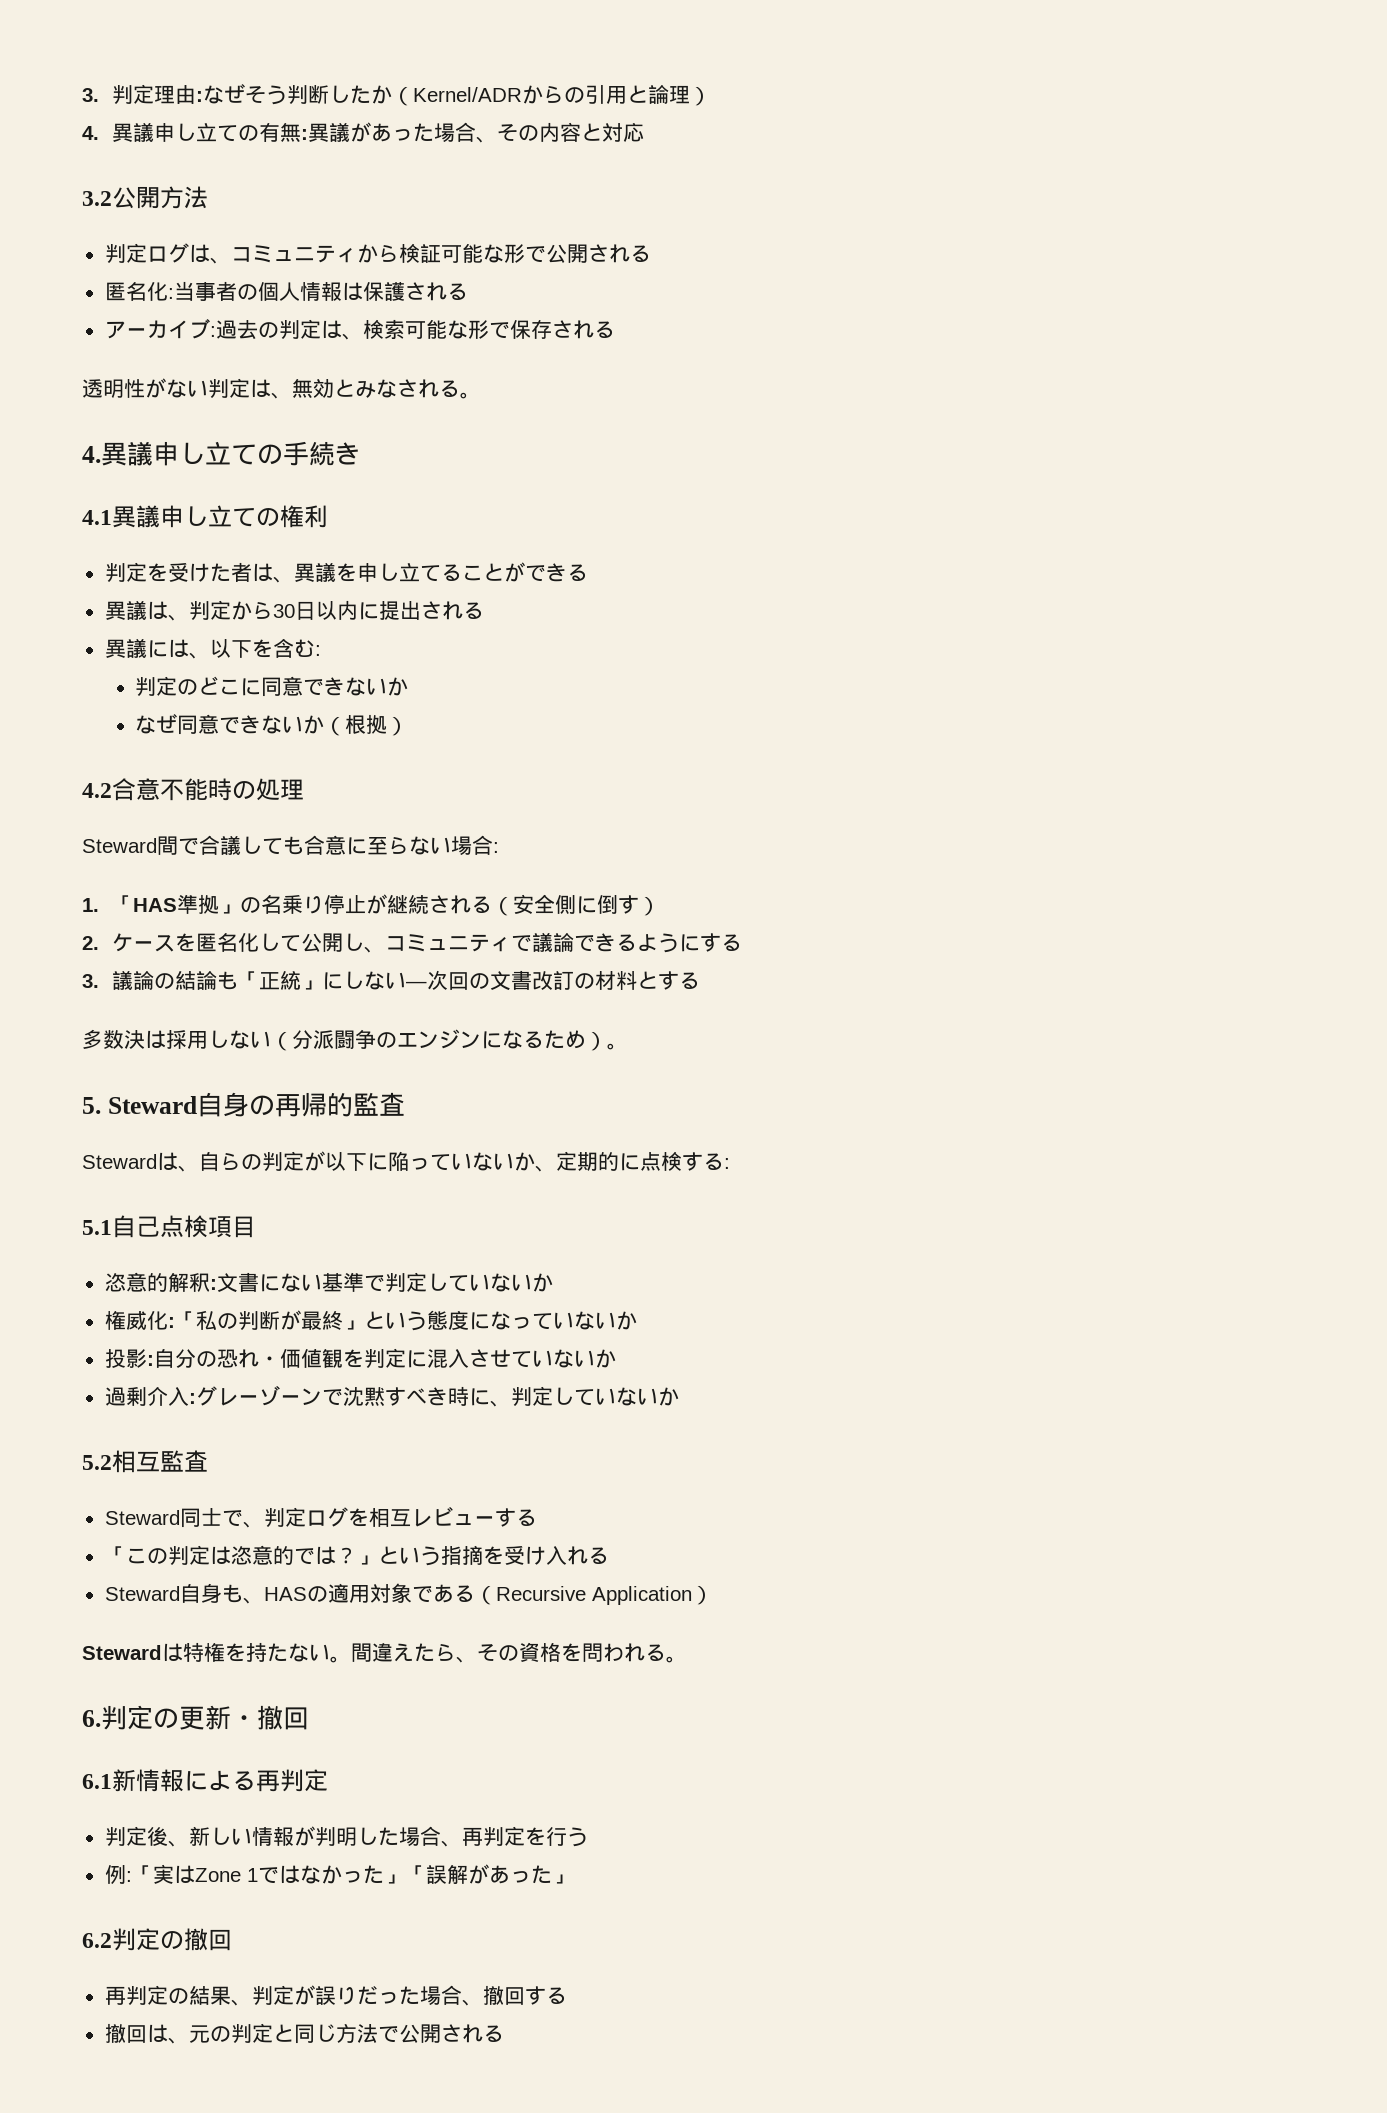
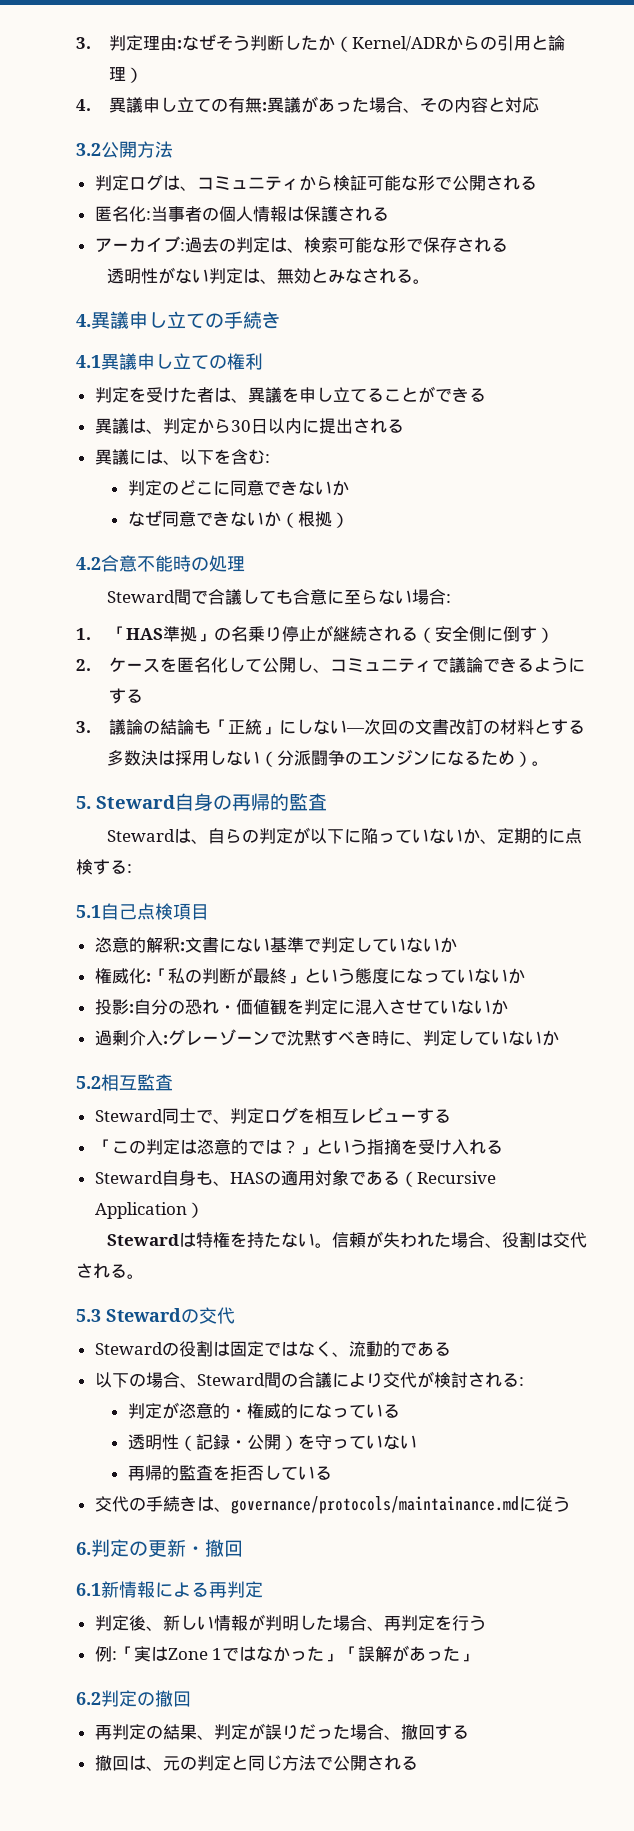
[351,1642,687,1663] 間違えたら、その資格を問われる。 -> [331,1231,587,1248] [76,1263,144,1279] [76,1307,235,1324] [94,1341,451,1357] [94,1371,524,1388] [127,1402,400,1419] [127,1434,417,1451] [127,1465,332,1481] [94,1496,570,1514] 信頼が失われた場合、役割は交代される。 // 5.3 Stewardの交代 // Stewardの役割は固定ではなく、流動的である // 以下の場合、Steward間の合議により交代が検討される: // 判定が恣意的・権威的になっている // 透明性（記録・公開）を守っていない // 再帰的監査を拒否している // 交代の手続きは、governance/protocols/maintainance.mdに従う

